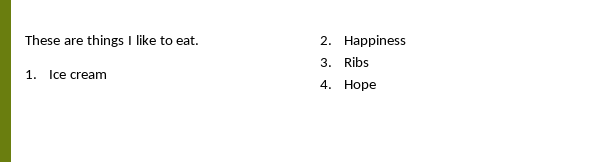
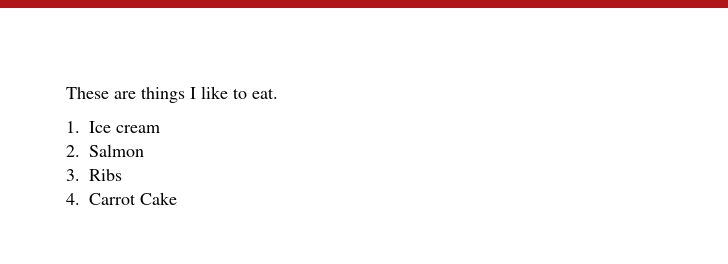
[344,35,407,47] Happiness -> [89,144,144,157] Salmon
[344,80,377,91] Hope -> [89,192,177,205] Carrot Cake

